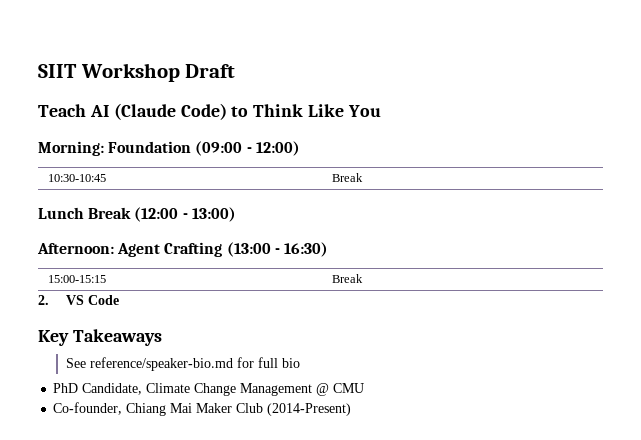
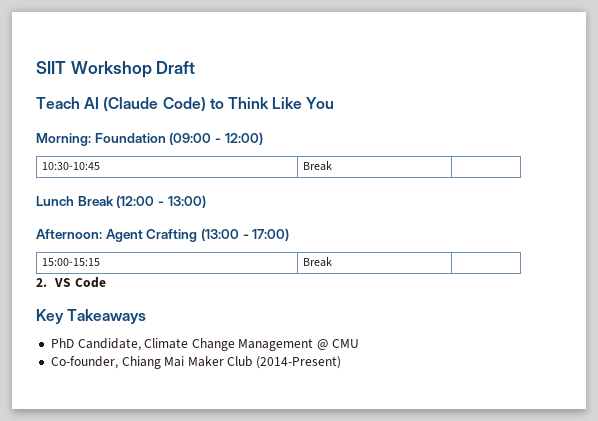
[283,242,328,257] 16:30) -> [252,228,290,241] 17:00)
[65,357,300,371] // See reference/speaker-bio.md for full bio -> (147, 316) none

